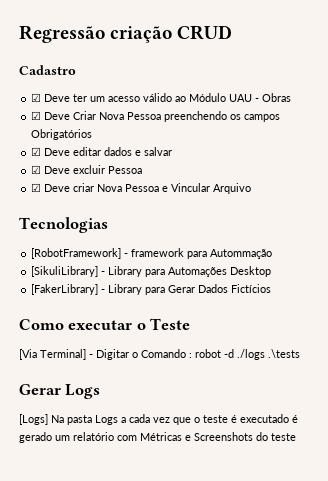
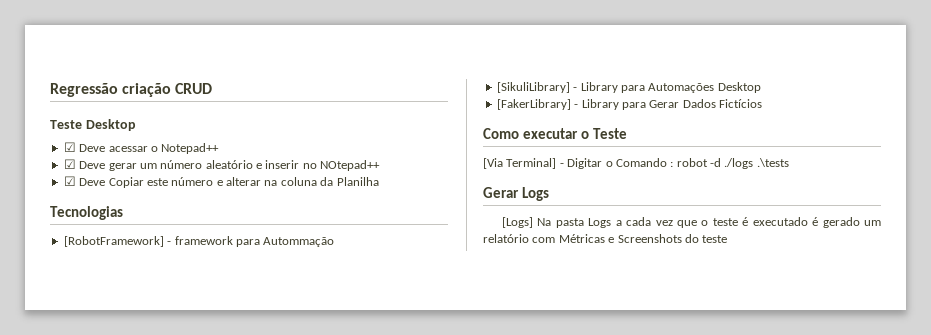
[19,65,76,75] [31,93,292,102] [31,111,281,122] [31,129,93,140] [31,147,173,156] [31,165,143,174] [31,183,252,194] Cadastro // ☑ Deve ter um acesso válido ao Módulo UAU - Obras // ☑ Deve Criar Nova Pessoa preenchendo os campos Obrigatórios // ☑ Deve editar dados e salvar // ☑ Deve excluir Pessoa // ☑ Deve criar Nova Pessoa e Vincular Arquivo -> [50,119,136,131] [63,142,220,154] [63,159,381,171] [63,176,379,188] Teste Desktop // ☑ Deve acessar o Notepad++ // ☑ Deve gerar um número aleatório e inserir no NOtepad++ // ☑ Deve Copiar este número e alterar na coluna da Planilha

